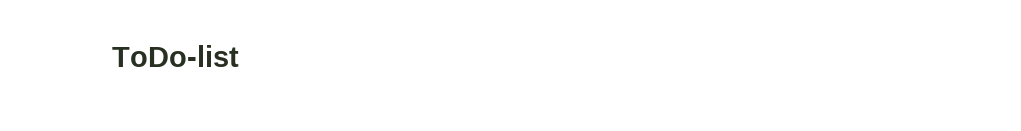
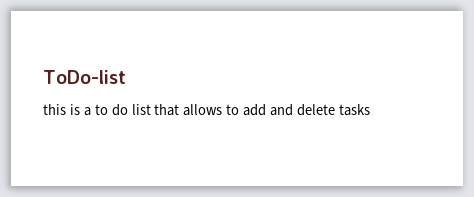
(239, 56) none -> [43,104,370,116] // this is a to do list that allows to add and delete tasks

